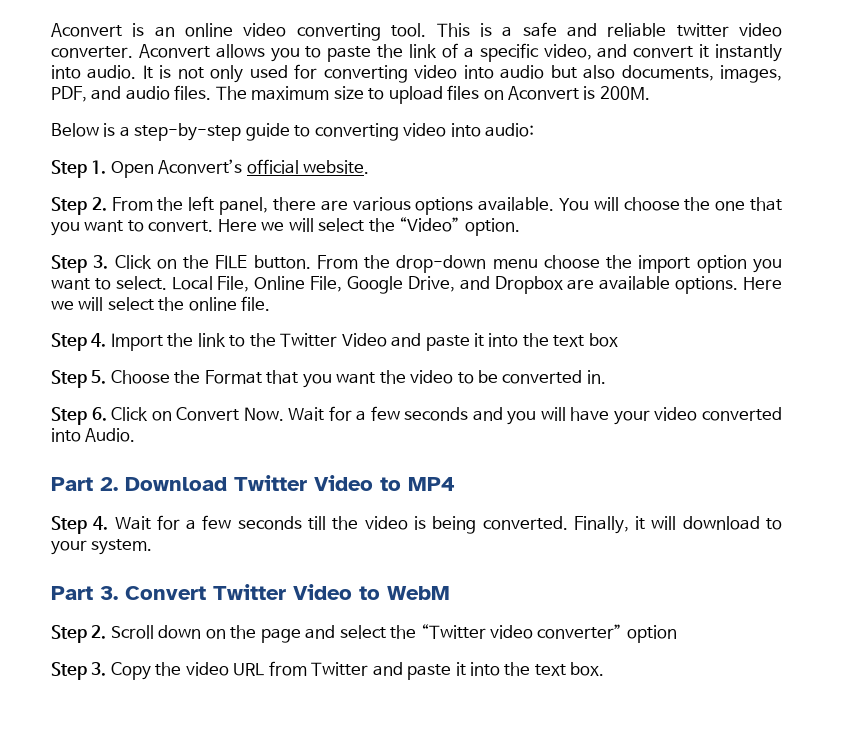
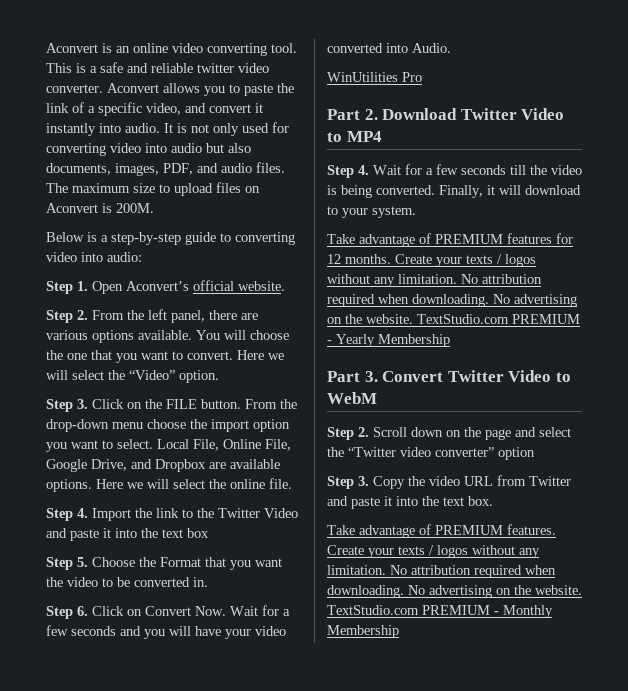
(136, 435) none -> [327,72,422,82] // WinUtilities Pro
(153, 547) none -> [327,233,573,247] [327,254,536,267] [327,274,542,287] [327,294,577,307] [327,314,580,324] [327,334,450,347] // Take advantage of PREMIUM features for 12 months. Create your texts / logos without any limitation. No attribution required when downloading. No advertising on the website. TextStudio.com PREMIUM - Yearly Membership
(605, 669) none -> [327,524,556,538] [327,545,540,558] [327,565,556,578] [327,585,582,598] [327,605,553,618] [327,625,399,638] // Take advantage of PREMIUM features. Create your texts / logos without any limitation. No attribution required when downloading. No advertising on the website. TextStudio.com PREMIUM - Monthly Membership

